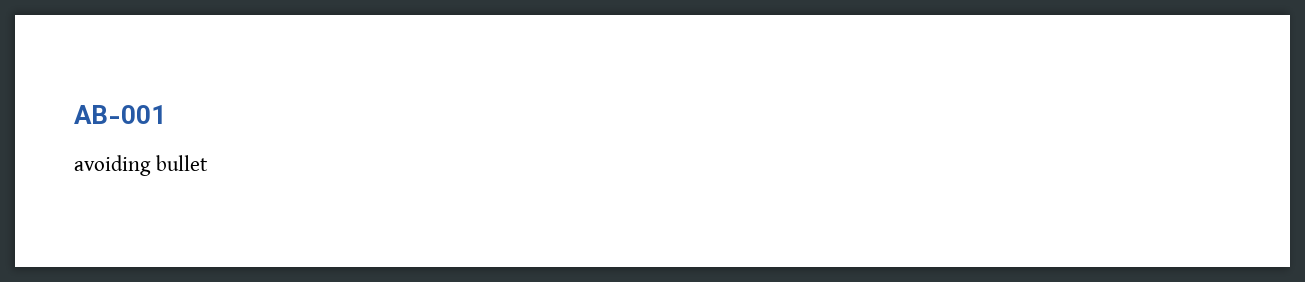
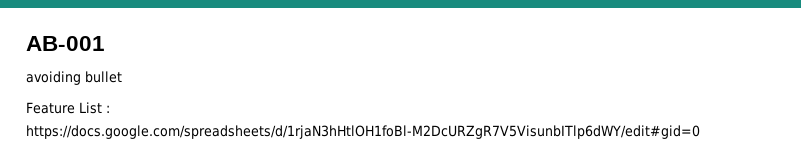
(208, 163) none -> [26,102,110,114] [26,125,700,139] // Feature List : https://docs.google.com/spreadsheets/d/1rjaN3hHtlOH1foBl-M2DcURZgR7V5VisunbITlp6dWY/edit#gid=0

